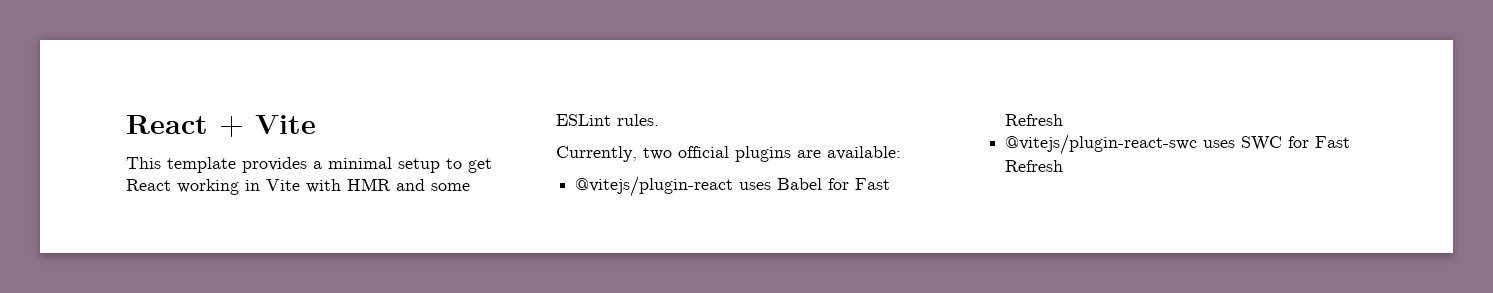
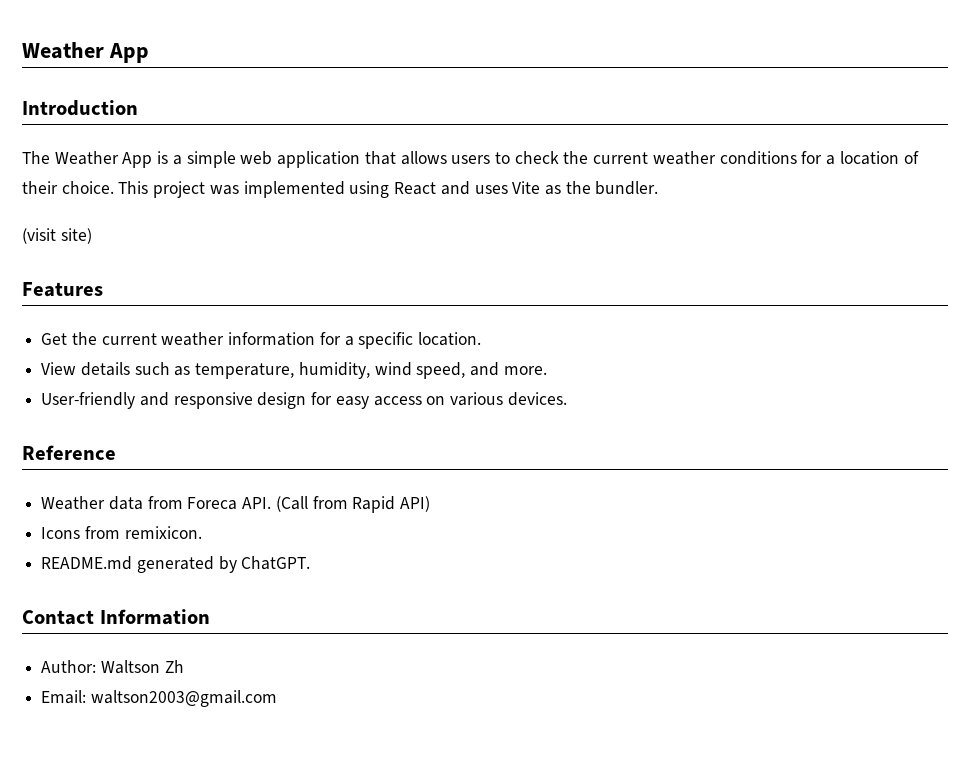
[126,115,316,137] [126,157,492,173] [126,178,470,195] [556,114,659,126] [556,146,901,162] [575,176,891,197] [1005,114,1064,126] [1005,134,1351,155] [1005,160,1064,172] React + Vite // This template provides a minimal setup to get React working in Vite with HMR and some ESLint rules. // Currently, two official plugins are available: // @vitejs/plugin-react uses Babel for Fast Refresh // @vitejs/plugin-react-swc uses SWC for Fast Refresh -> [22,42,149,63] [22,100,138,116] [22,151,919,168] [22,181,659,198] [22,228,92,244] [22,282,103,297] [41,332,482,349] [41,362,547,379] [41,392,567,409] [22,445,116,460] [41,496,431,513] [41,526,202,539] [41,556,311,573] [22,609,210,625] [41,660,184,674] [41,690,277,707] Weather App // Introduction // The Weather App is a simple web application that allows users to check the current weather conditions for a location of their choice. This project was implemented using React and uses Vite as the bundler. // (visit site) // Features // Get the current weather information for a specific location. // View details such as temperature, humidity, wind speed, and more. // User-friendly and responsive design for easy access on various devices. // Reference // Weather data from Foreca API. (Call from Rapid API) // Icons from remixicon. // README.md generated by ChatGPT. // Contact Information // Author: Waltson Zh // Email: waltson2003@gmail.com

